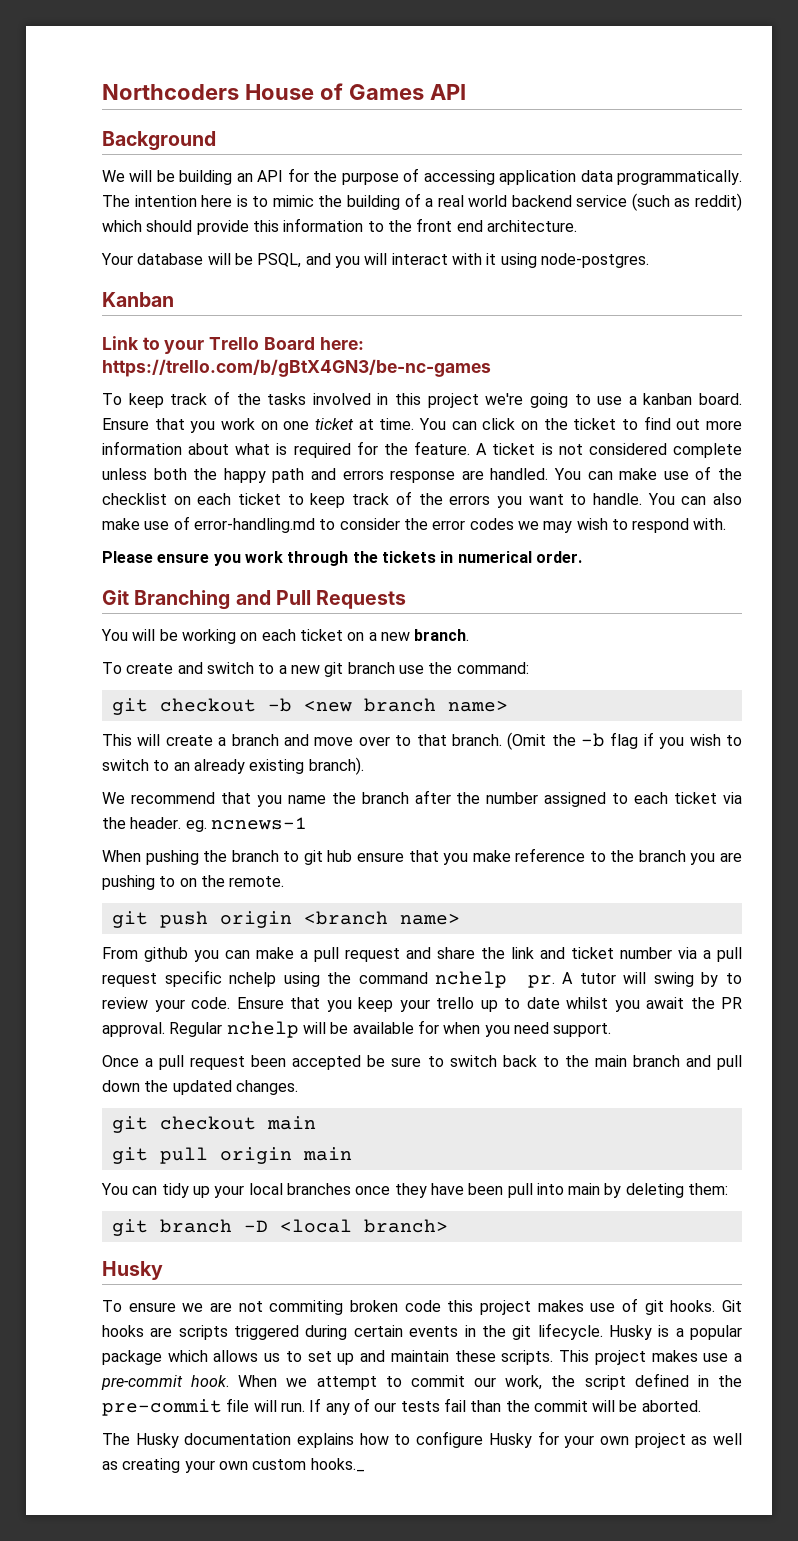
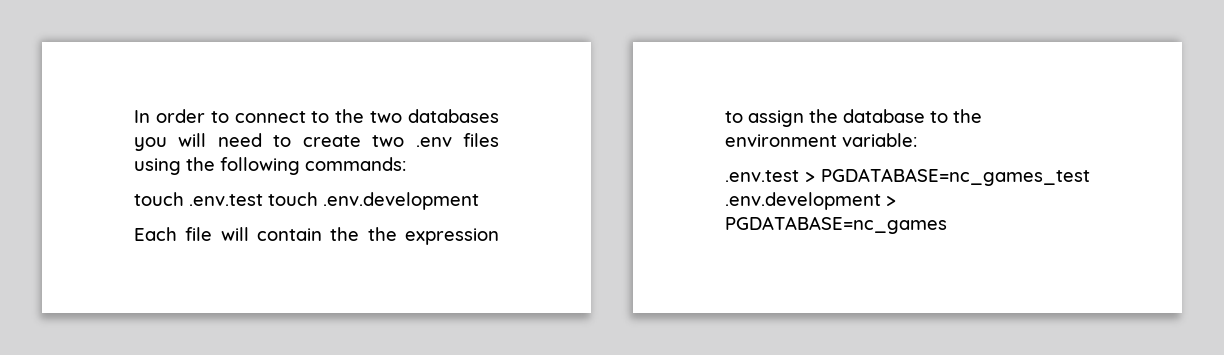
[102,83,466,100] [102,131,216,151] [102,168,742,185] [102,193,742,211] [102,218,577,235] [101,253,649,268] [102,292,174,307] [102,336,364,354] [102,359,491,377] [102,391,742,408] [102,416,742,433] [102,441,742,458] [102,466,743,483] [102,491,742,508] [102,516,727,533] [102,551,582,566] [102,590,407,610] [101,629,470,644] [102,662,529,677] [111,698,508,715] [102,732,743,750] [102,757,364,775] [102,790,743,807] [102,817,307,832] [102,848,742,865] [102,875,285,890] [111,911,460,928] [102,947,742,962] [102,970,742,988] [102,997,742,1012] [102,1020,612,1038] [102,1055,742,1070] [102,1080,298,1095] [111,1116,316,1133] [111,1147,352,1164] [101,1183,729,1198] [111,1219,448,1236] [102,1261,163,1280] [102,1298,742,1315] [102,1323,742,1340] [102,1350,743,1365] [101,1373,742,1390] [102,1398,701,1416] [102,1431,743,1448] [102,1458,365,1473] Northcoders House of Games API // Background // We will be building an API for the purpose of accessing application data programmatically. The intention here is to mimic the building of a real world backend service (such as reddit) which should provide this information to the front end architecture. // Your database will be PSQL, and you will interact with it using node-postgres. // Kanban // Link to your Trello Board here: https://trello.com/b/gBtX4GN3/be-nc-games // To keep track of the tasks involved in this project we're going to use a kanban board. Ensure that you work on one ticket at time. You can click on the ticket to find out more information about what is required for the feature. A ticket is not considered complete unless both the happy path and errors response are handled. You can make use of the checklist on each ticket to keep track of the errors you want to handle. You can also make use of error-handling.md to consider the error codes we may wish to respond with. // Please ensure you work through the tickets in numerical order. // Git Branching and Pull Requests // You will be working on each ticket on a new branch. // To create and switch to a new git branch use the command: // git checkout -b <new branch name> // This will create a branch and move over to that branch. (Omit the -b flag if you wish to switch to an already existing branch). // We recommend that you name the branch after the number assigned to each ticket via the header. eg. ncnews-1 // When pushing the branch to git hub ensure that you make reference to the branch you are pushing to on the remote. // git push origin <branch name> // From github you can make a pull request and share the link and ticket number via a pull request specific nchelp using the command nchelp pr. A tutor will swing by to review your code. Ensure that you keep your trello up to date whilst you await the PR approval. Regular nchelp will be available for when you need support. // Once a pull request been accepted be sure to switch back to the main branch and pull down the updated changes. // git checkout main // git pull origin main // You can tidy up your local branches once they have been pull into main by deleting them: // git branch -D <local branch> // Husky // To ensure we are not commiting broken code this project makes use of git hooks. Git hooks are scripts triggered during certain events in the git lifecycle. Husky is a popular package which allows us to set up and maintain these scripts. This project makes use a pre-commit hook. When we attempt to commit our work, the script defined in the pre-commit file will run. If any of our tests fail than the commit will be aborted. // The Husky documentation explains how to configure Husky for your own project as well as creating your own custom hooks._ -> [134,109,499,123] [134,133,499,151] [134,157,406,175] [134,192,479,210] [134,227,499,245] [725,109,982,127] [725,133,917,147] [725,168,1090,186] [725,192,896,210] [725,216,947,234] In order to connect to the two databases you will need to create two .env files using the following commands: // touch .env.test touch .env.development // Each file will contain the the expression to assign the database to the environment variable: // .env.test > PGDATABASE=nc_games_test .env.development > PGDATABASE=nc_games

